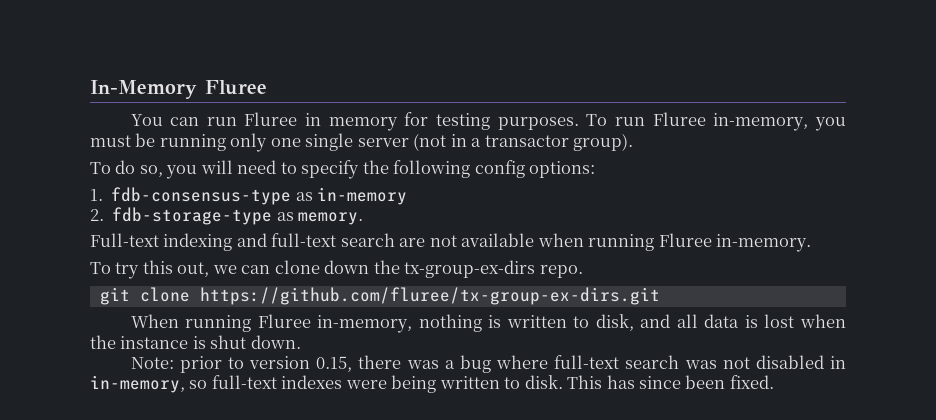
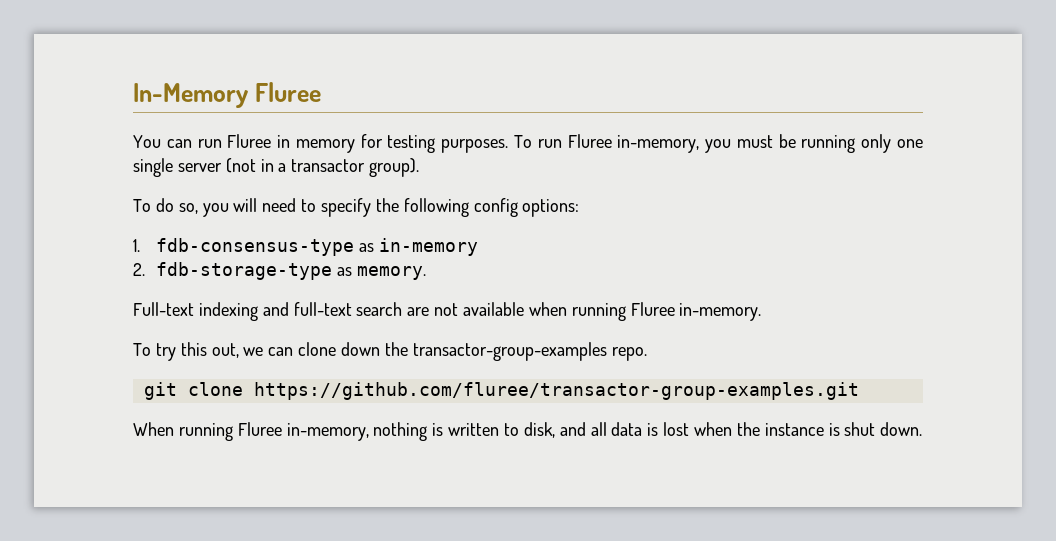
[404,260,536,278] tx-group-ex-dirs -> [412,342,607,361] transactor-group-examples
[199,287,660,305] https://github.com/fluree/tx-group-ex-dirs.git -> [253,382,859,400] https://github.com/fluree/transactor-group-examples.git
[130,355,847,373] [90,375,774,393] // Note: prior to version 0.15, there was a bug where full-text search was not disabled in in-memory, so full-text indexes were being written to disk. This has since been fixed. -> (923, 429) none

